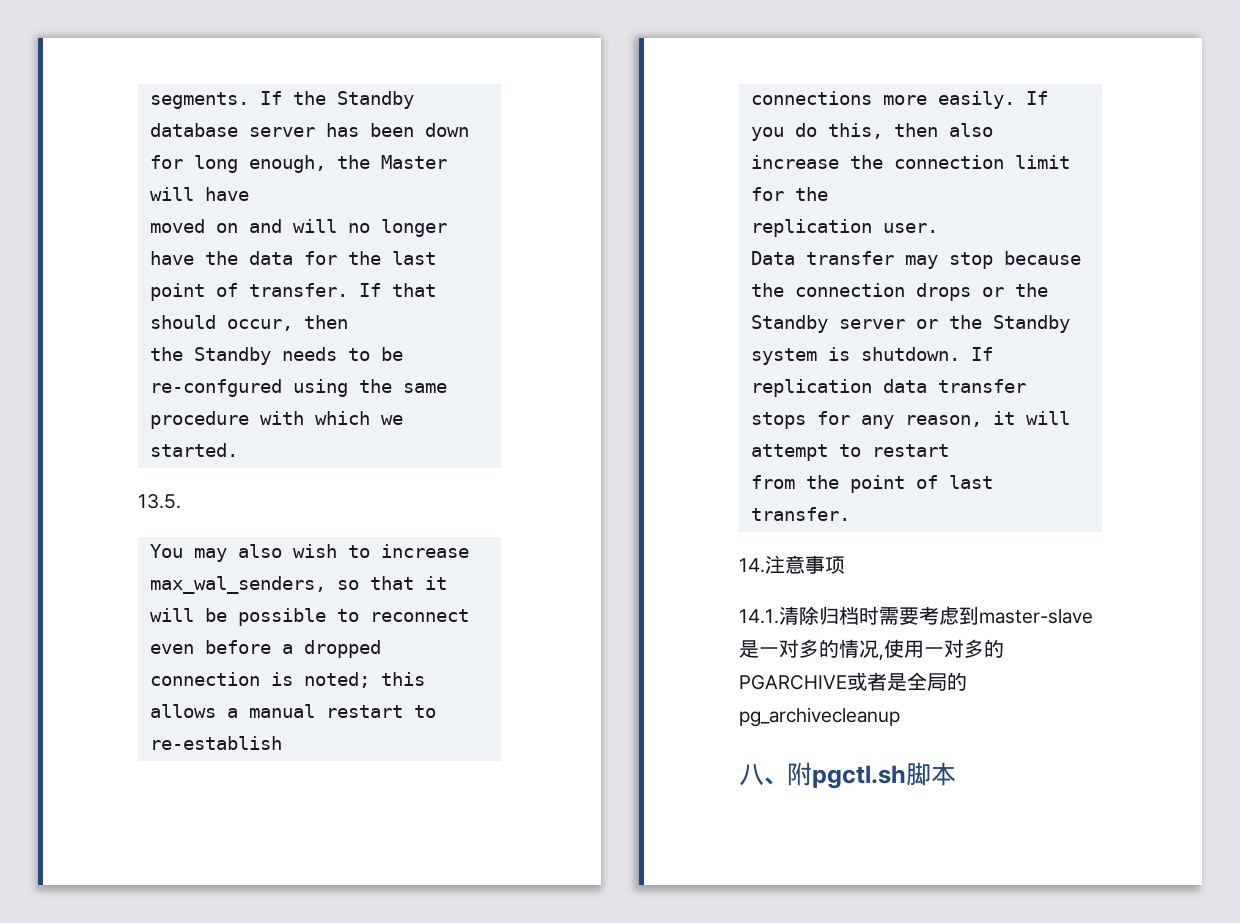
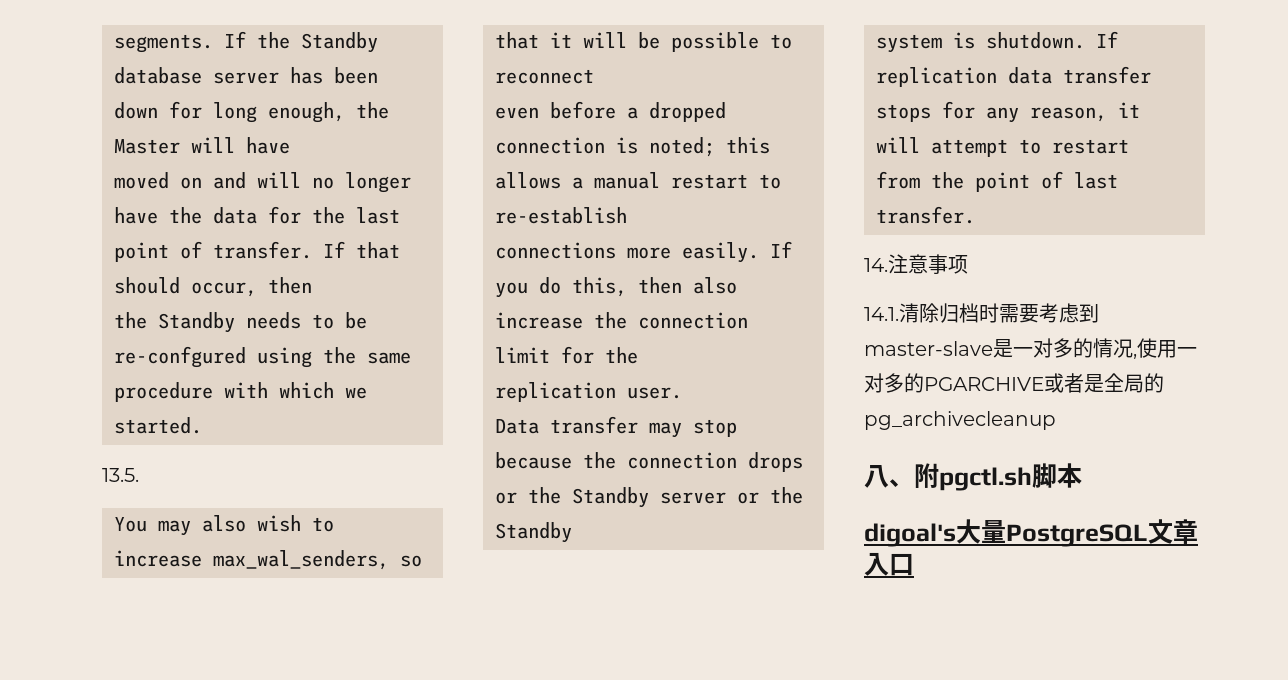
(956, 774) none -> [864,519,1198,547] [864,552,914,576] // digoal's大量PostgreSQL文章入口

